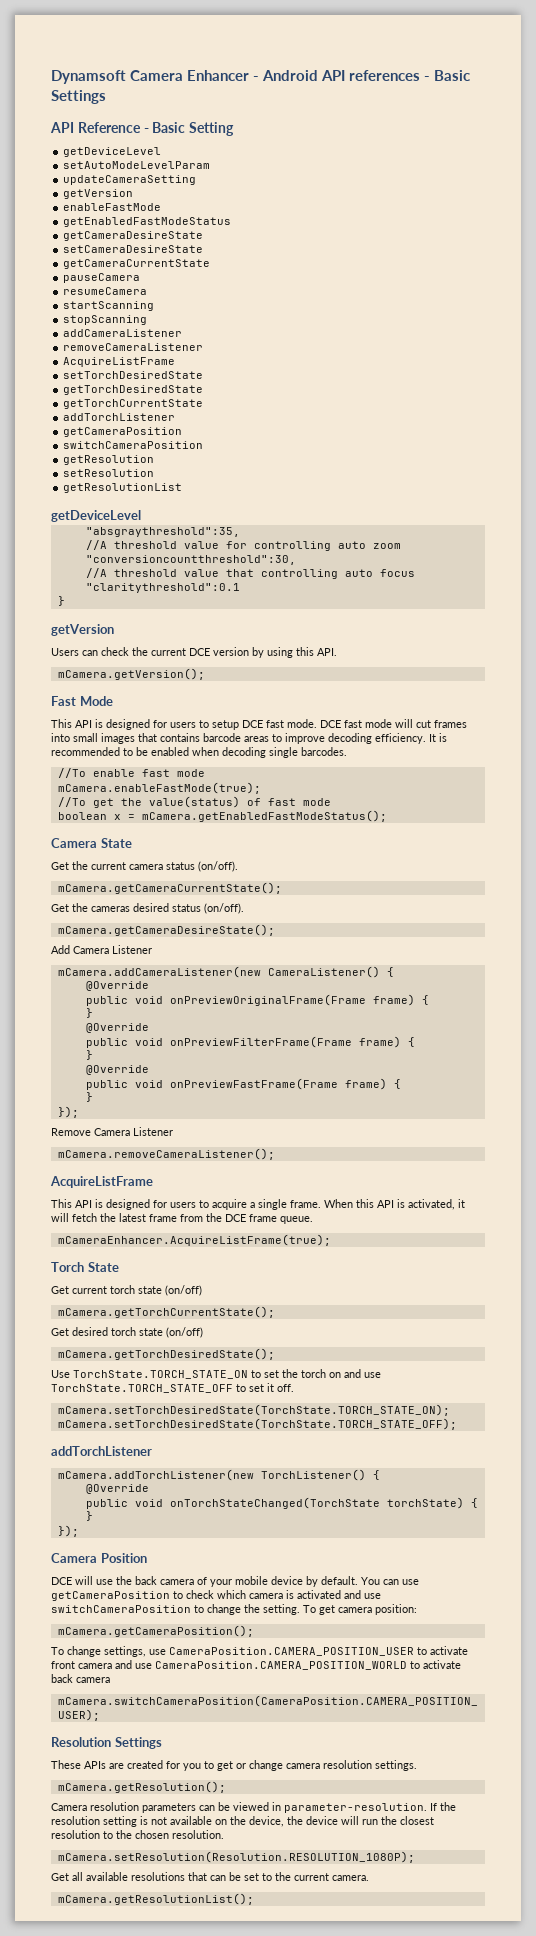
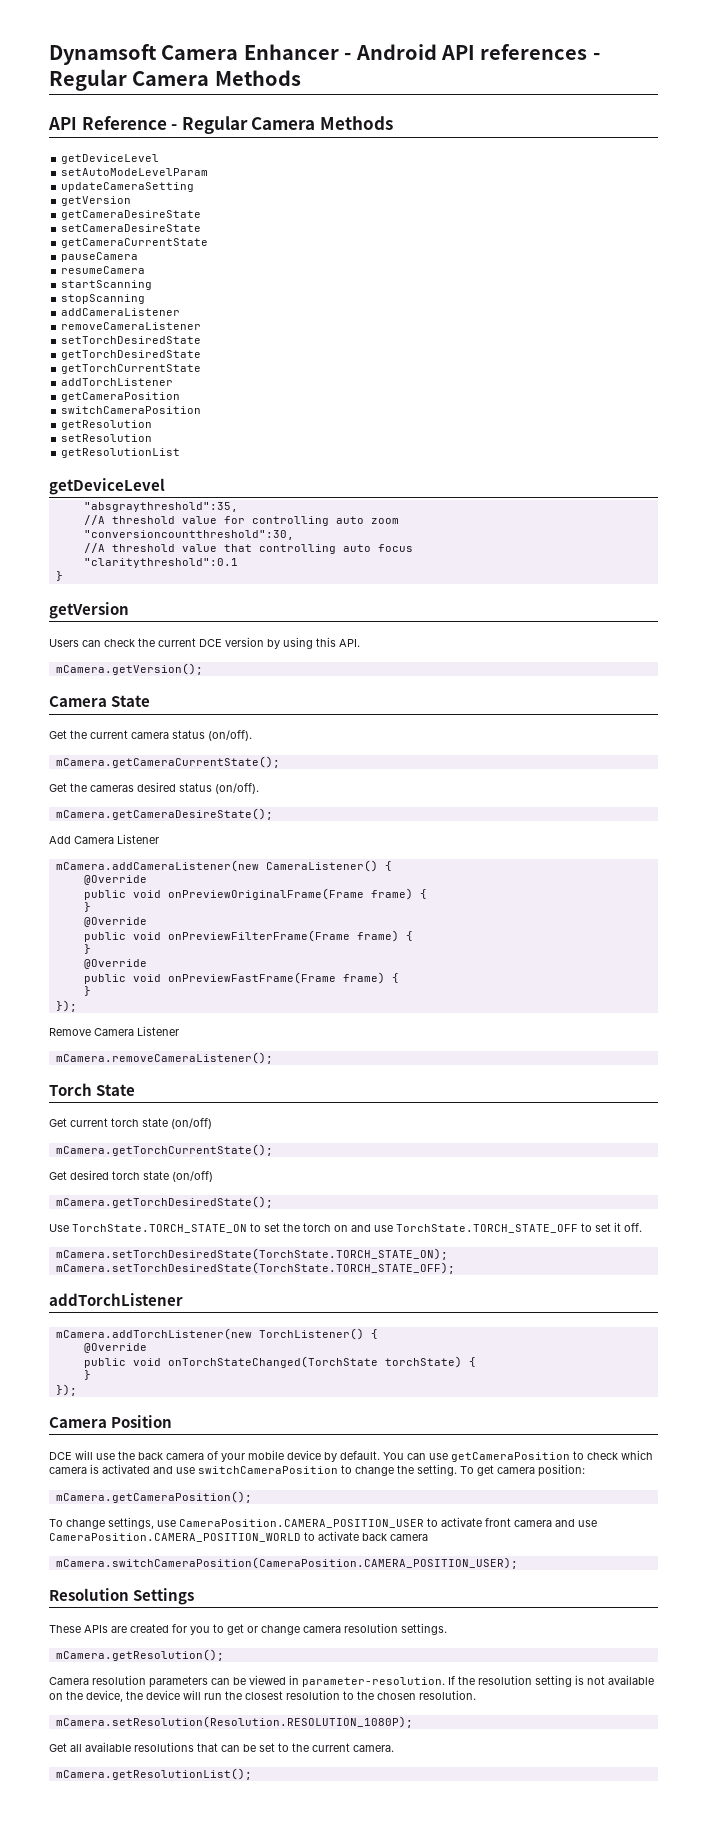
[434,70,471,81] [51,90,106,104] Basic Settings -> [49,69,301,91] Regular Camera Methods
[152,122,235,136] Basic Setting -> [181,116,393,134] Regular Camera Methods
[63,203,162,211] [63,217,232,227] // enableFastMode // getEnabledFastModeStatus -> (132, 201) none
[63,357,176,367] // AcquireListFrame -> (202, 326) none
[51,696,113,706] [51,719,467,730] [51,733,447,744] [51,747,347,758] [57,768,205,778] [57,782,261,794] [57,796,331,808] [57,810,387,822] // Fast Mode // This API is designed for users to setup DCE fast mode. DCE fast mode will cut frames into small images that contains barcode areas to improve decoding efficiency. It is recommended to be enabled when decoding single barcodes. // //To enable fast mode // mCamera.enableFastMode(true); // //To get the value(status) of fast mode // boolean x = mCamera.getEnabledFastModeStatus(); -> (203, 669) none
[50,1176,153,1188] [51,1199,465,1210] [51,1213,313,1224] [57,1234,331,1246] // AcquireListFrame // This API is designed for users to acquire a single frame. When this API is activated, it will fetch the latest frame from the DCE frame queue. // mCameraEnhancer.AcquireListFrame(true); -> (273, 1058) none

